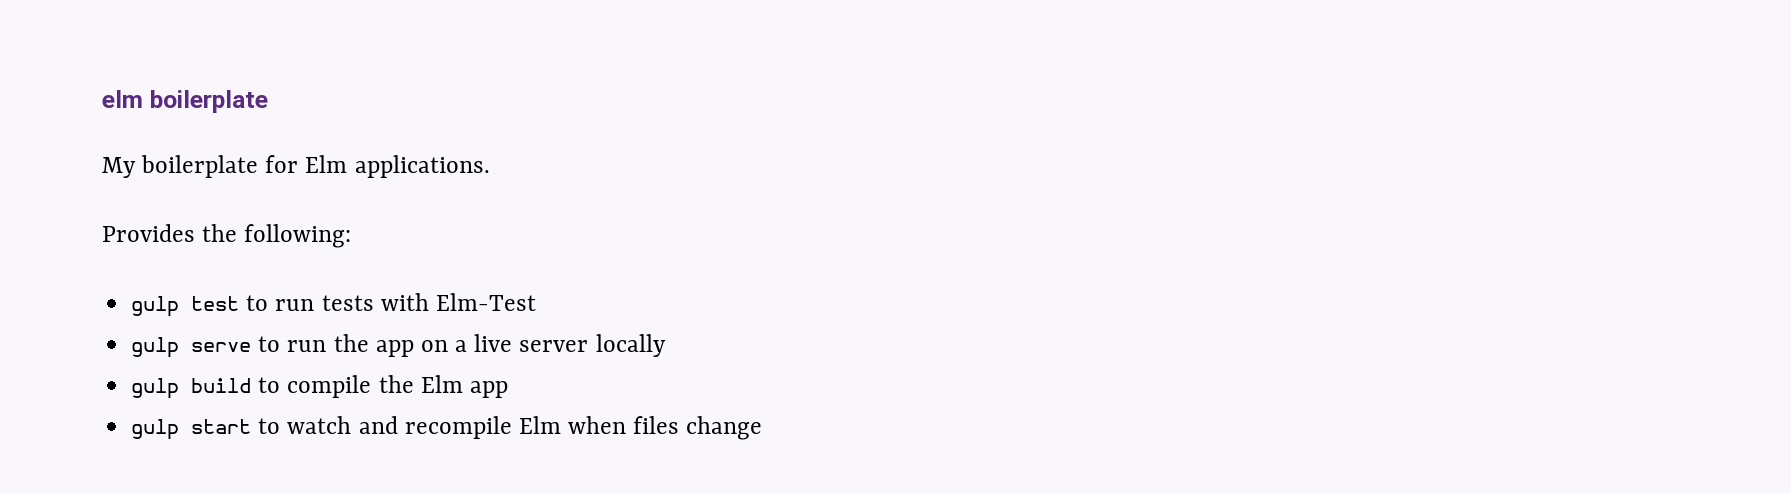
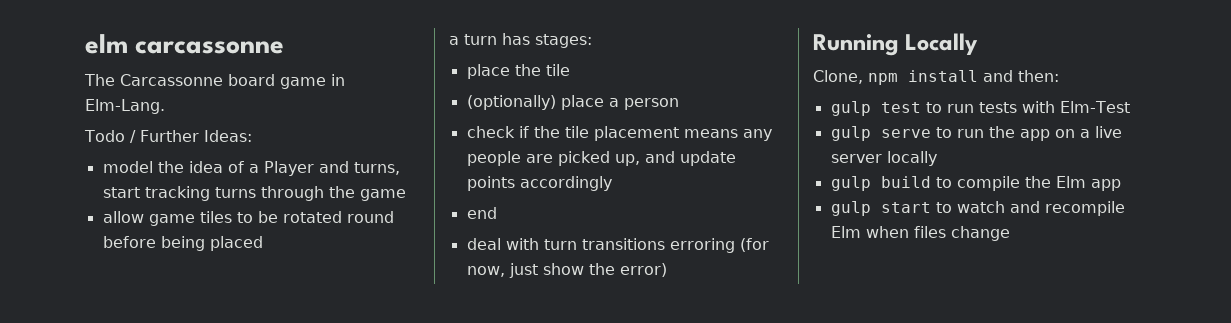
[149,90,268,113] [102,155,490,178] [102,224,352,248] boilerplate // My boilerplate for Elm applications. // Provides the following: -> [135,41,285,54] [84,74,345,89] [85,99,165,114] [84,130,252,143] [102,161,400,176] [102,186,406,201] [102,211,394,226] [102,236,263,251] [449,33,592,48] [466,64,570,79] [466,95,679,110] [466,126,772,141] [466,151,736,166] [466,176,612,191] [466,207,497,219] [466,238,769,253] [466,263,667,278] [813,33,979,56] [813,70,1059,85] carcassonne // The Carcassonne board game in Elm-Lang. // Todo / Further Ideas: // model the idea of a Player and turns, start tracking turns through the game // allow game tiles to be rotated round before being placed // a turn has stages: // place the tile // (optionally) place a person // check if the tile placement means any people are picked up, and update points accordingly // end // deal with turn transitions erroring (for now, just show the error) // Running Locally // Clone, npm install and then:

